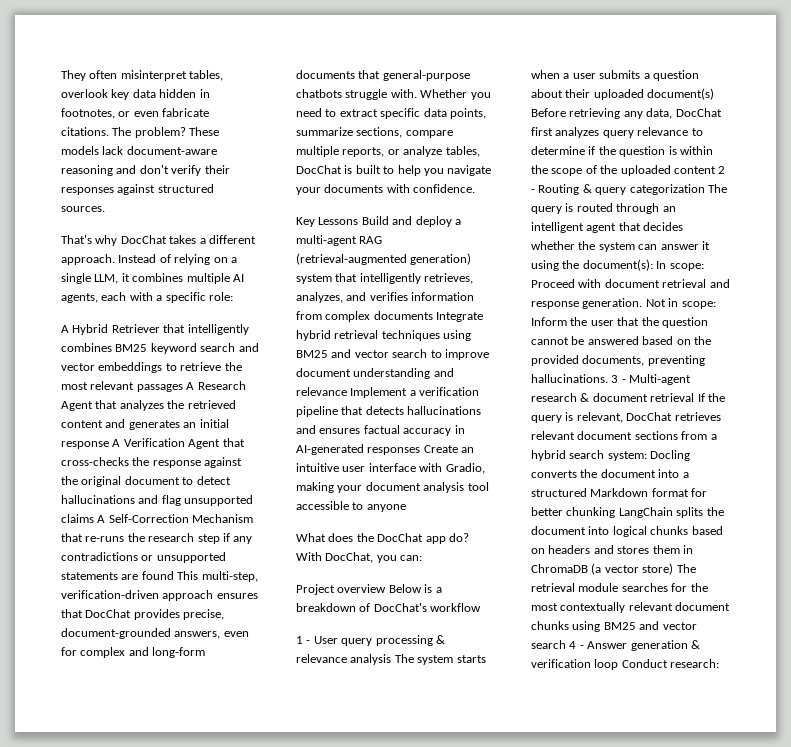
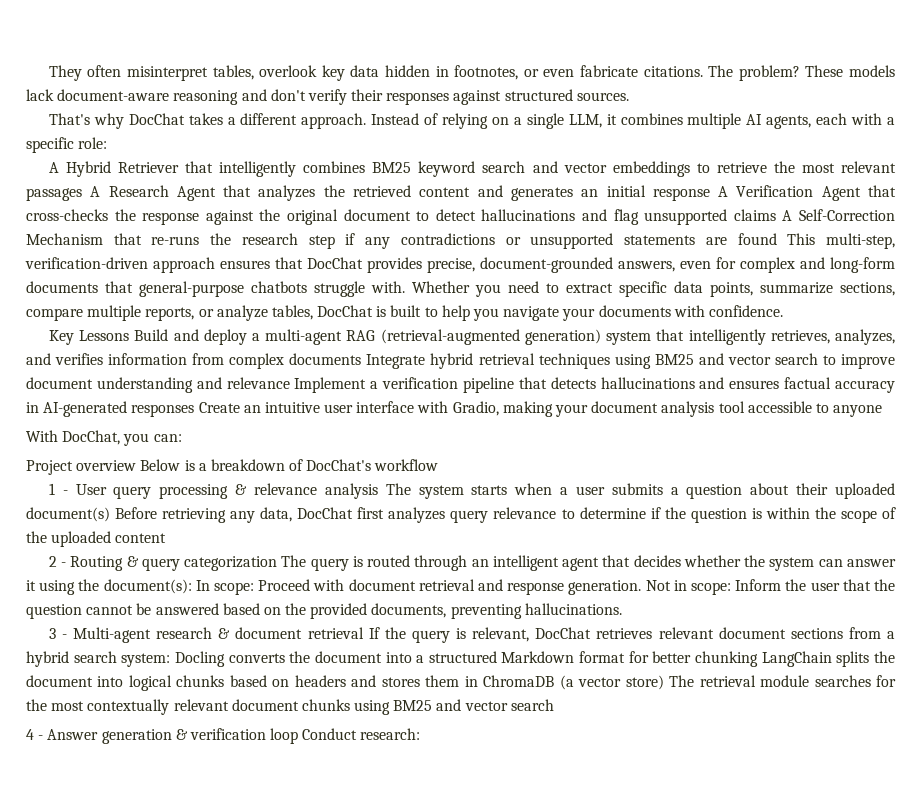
[296,533,469,544] What does the DocChat app do? -> (883, 411) none
(716, 170) none -> (167, 538) //
(608, 378) none -> (622, 609) //
(566, 644) none -> (554, 705) //

